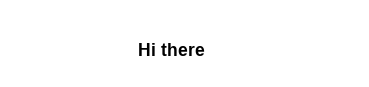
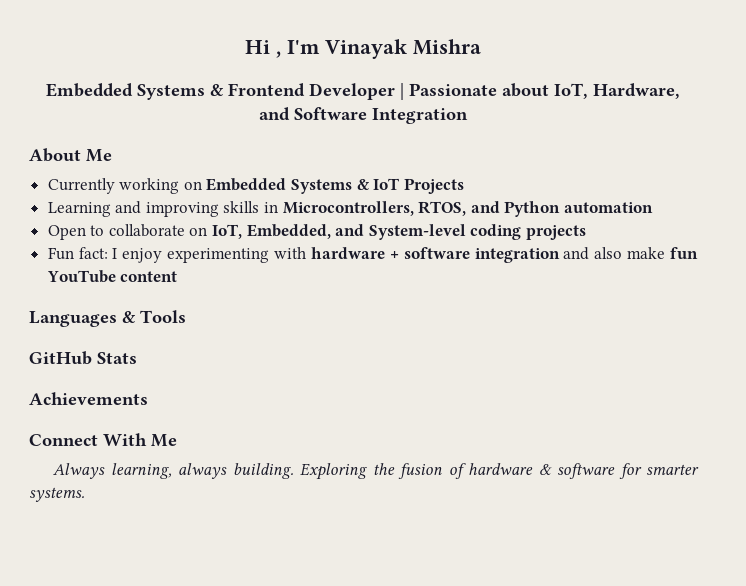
[160,43,205,56] there -> [276,39,481,59] [46,83,680,100] [259,107,468,124] [29,148,112,162] [47,178,464,194] [47,201,654,217] [47,224,587,240] [47,247,698,263] [46,270,178,283] [29,310,186,327] [29,351,137,365] [29,392,148,405] [29,433,177,447] [53,463,700,480] [29,487,85,502] , I'm Vinayak Mishra // Embedded Systems & Frontend Developer | Passionate about IoT, Hardware, and Software Integration // About Me // Currently working on Embedded Systems & IoT Projects // Learning and improving skills in Microcontrollers, RTOS, and Python automation // Open to collaborate on IoT, Embedded, and System-level coding projects // Fun fact: I enjoy experimenting with hardware + software integration and also make fun YouTube content // Languages & Tools // GitHub Stats // Achievements // Connect With Me // Always learning, always building. Exploring the fusion of hardware & software for smarter systems.

